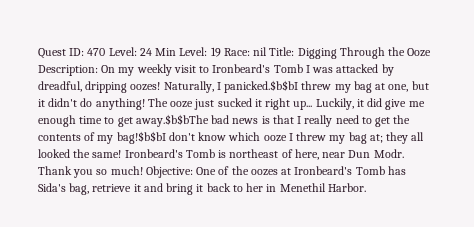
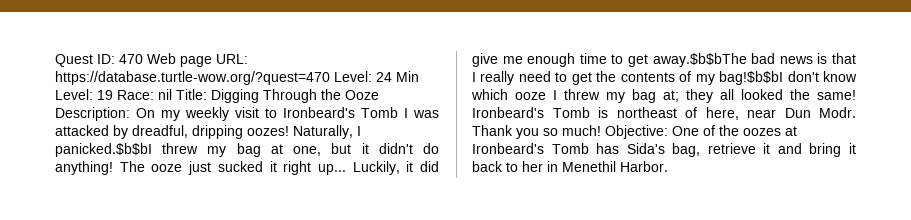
(106, 52) none -> [147,53,248,67] [55,71,330,85] Web page URL: https://database.turtle-wow.org/?quest=470

